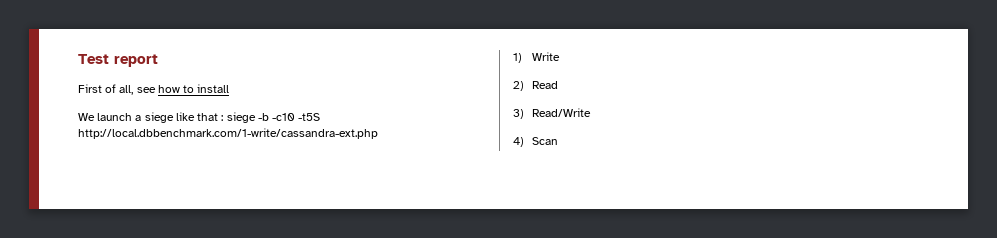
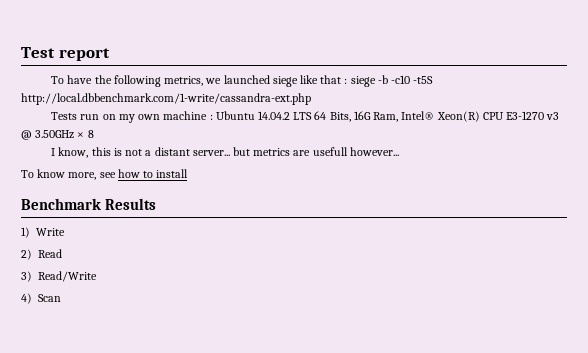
[78,84,230,95] [78,113,142,121] First of all, see how to install // We launch a -> [51,75,270,87] To have the following metrics, we launched
(378, 133) none -> [51,111,560,123] [21,130,94,140] [51,147,399,158] [21,169,189,180] [21,198,157,210] // Tests run on my own machine : Ubuntu 14.04.2 LTS 64 Bits, 16G Ram, Intel® Xeon(R) CPU E3-1270 v3 @ 3.50GHz × 8 // I know, this is not a distant server... but metrics are usefull however... // To know more, see how to install // Benchmark Results

